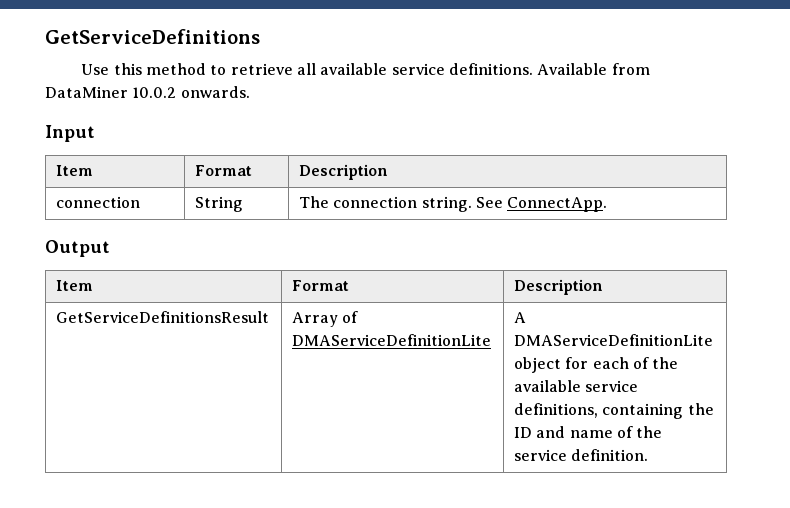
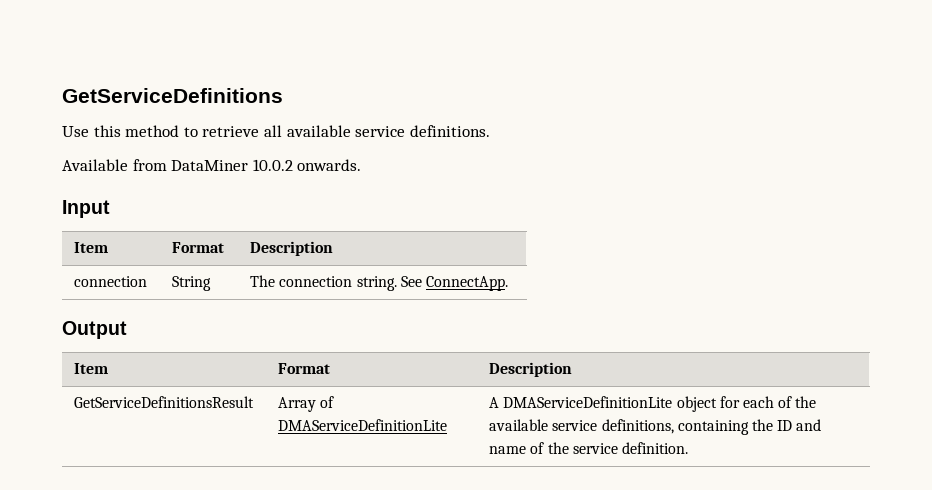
(534, 69) none -> (490, 131) //

